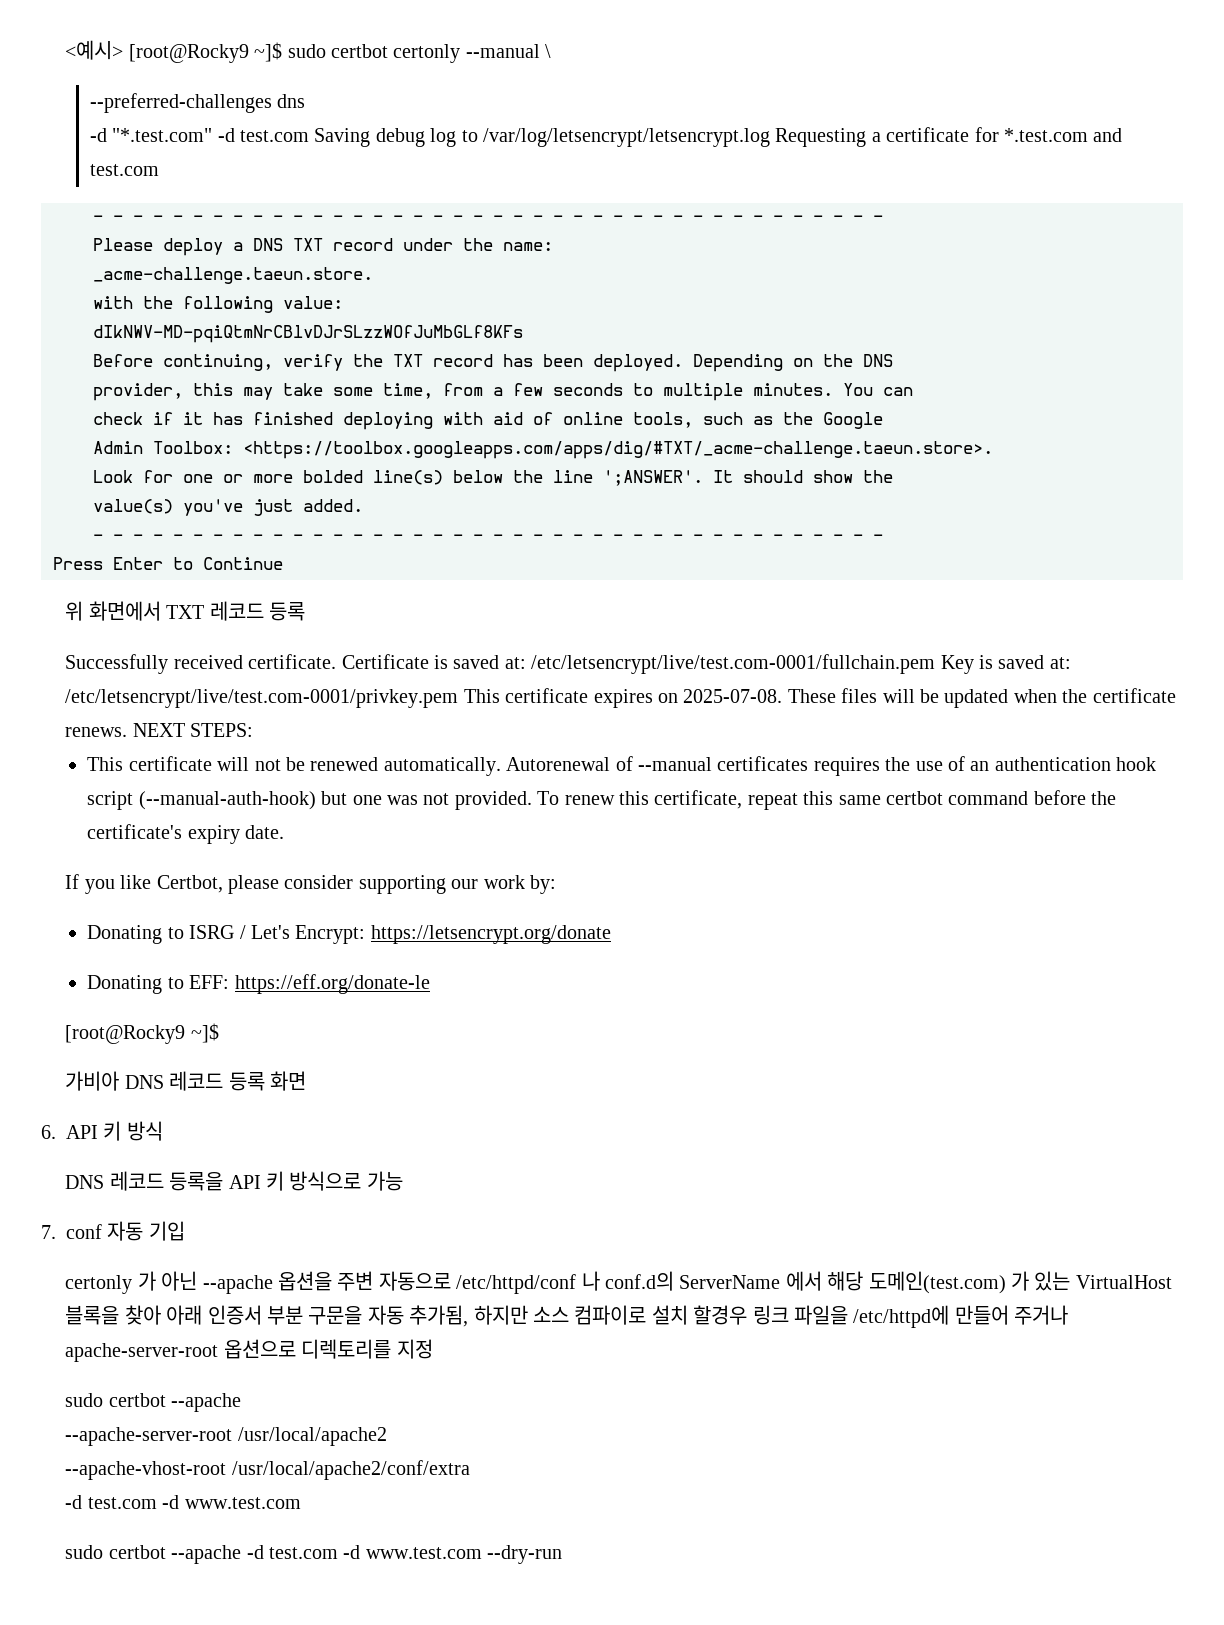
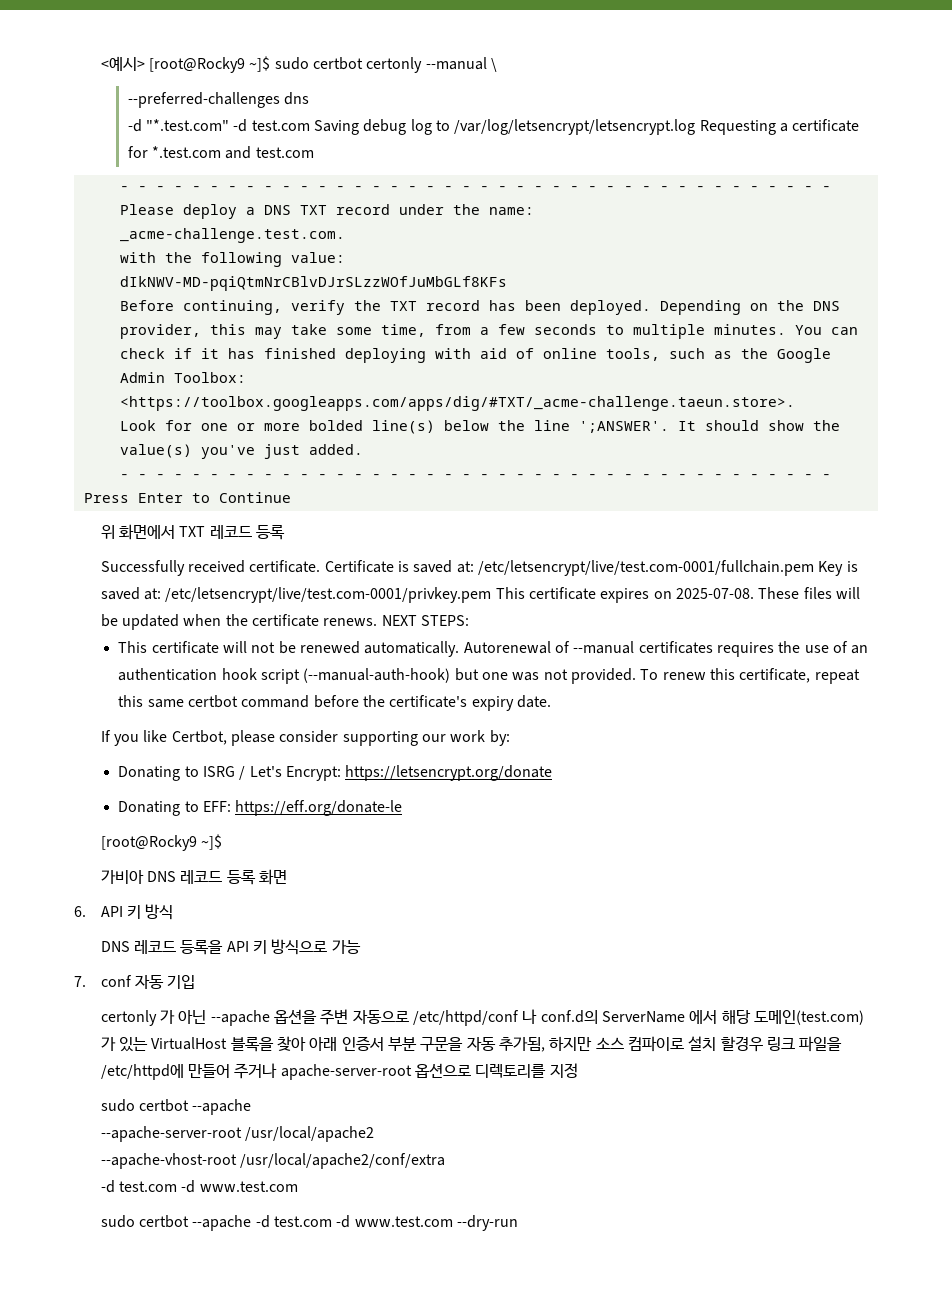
[93,267,373,284] _acme-challenge.taeun.store. -> [119,228,345,243] _acme-challenge.test.com.

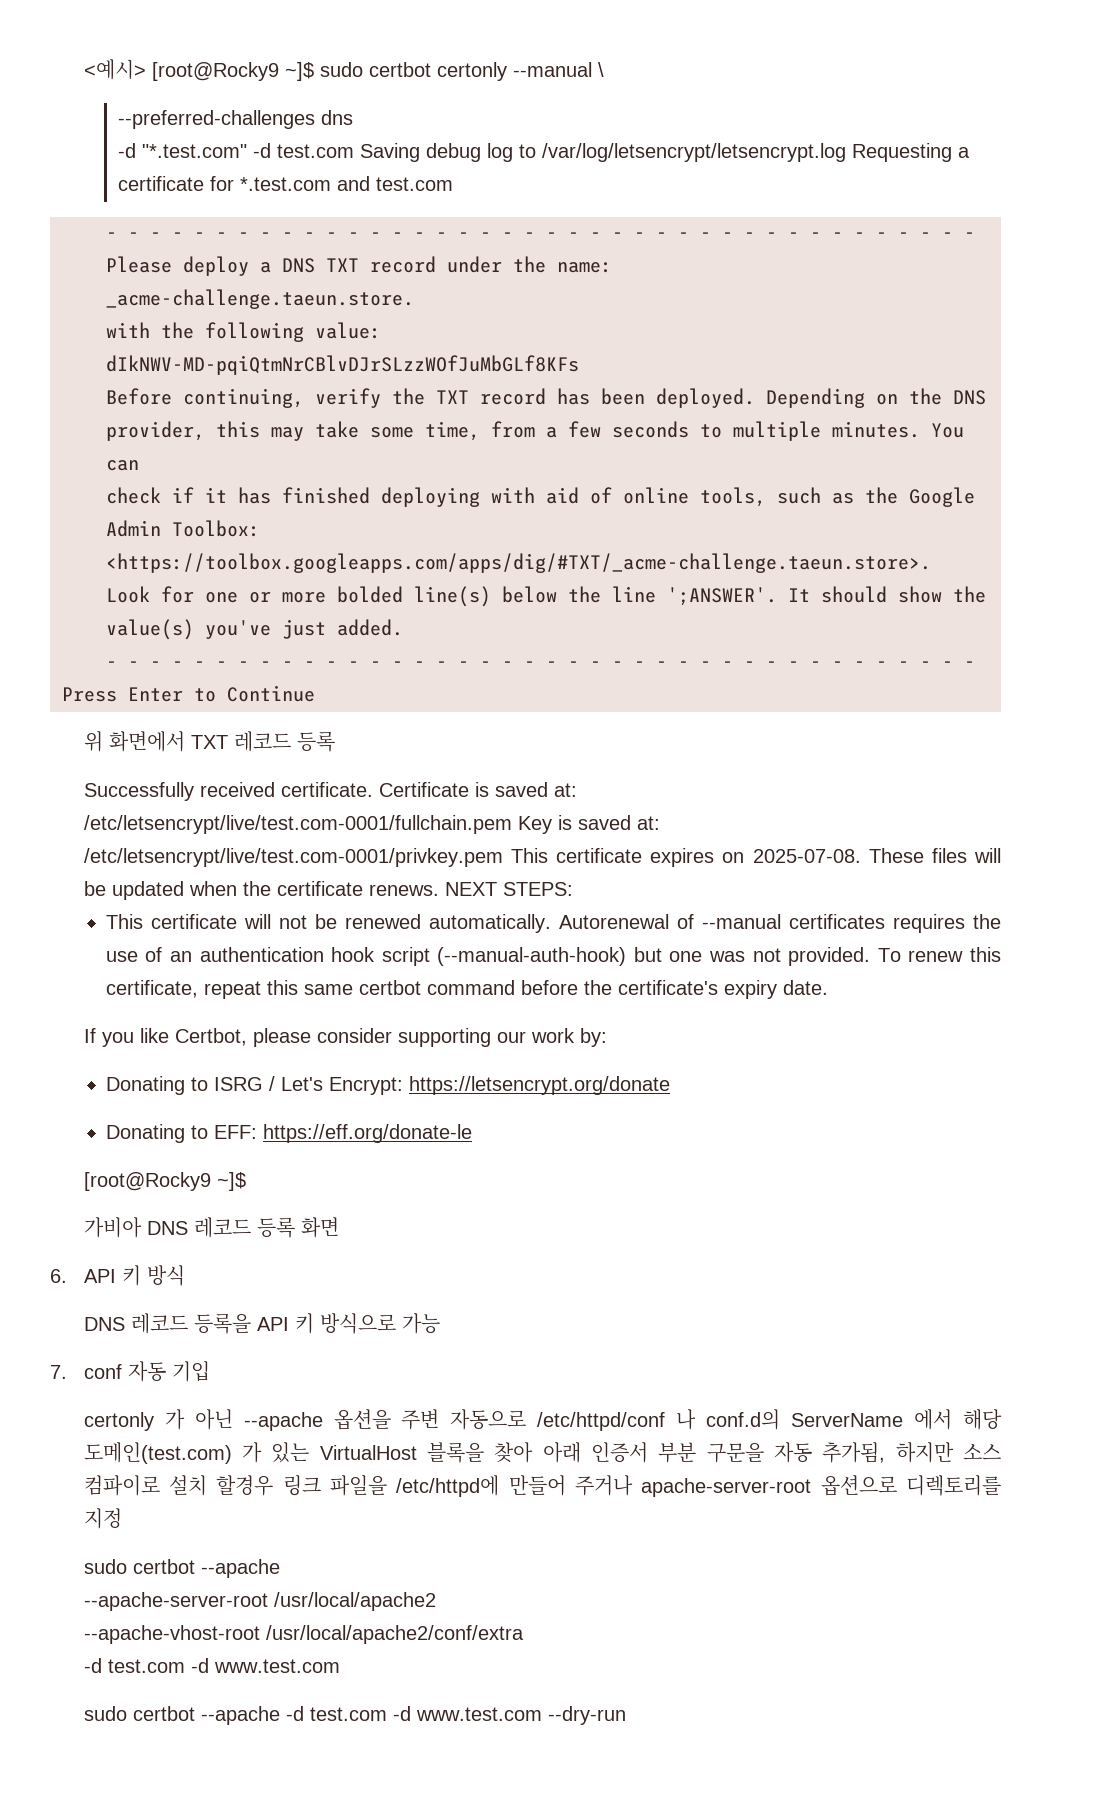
[119,228,345,243] _acme-challenge.test.com. -> [106,289,414,309] _acme-challenge.taeun.store.

